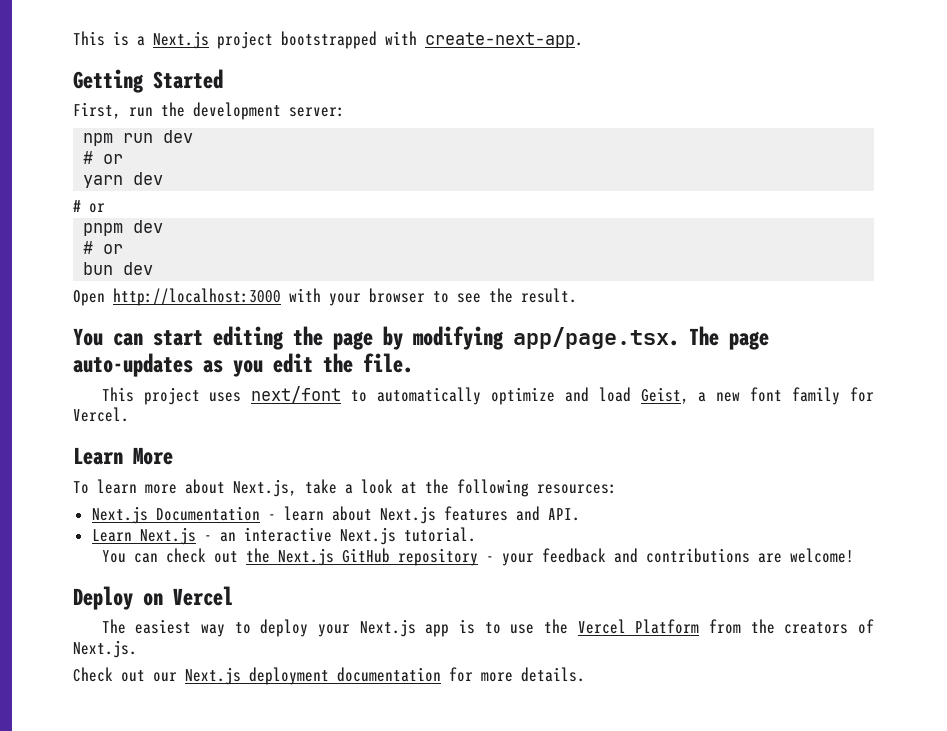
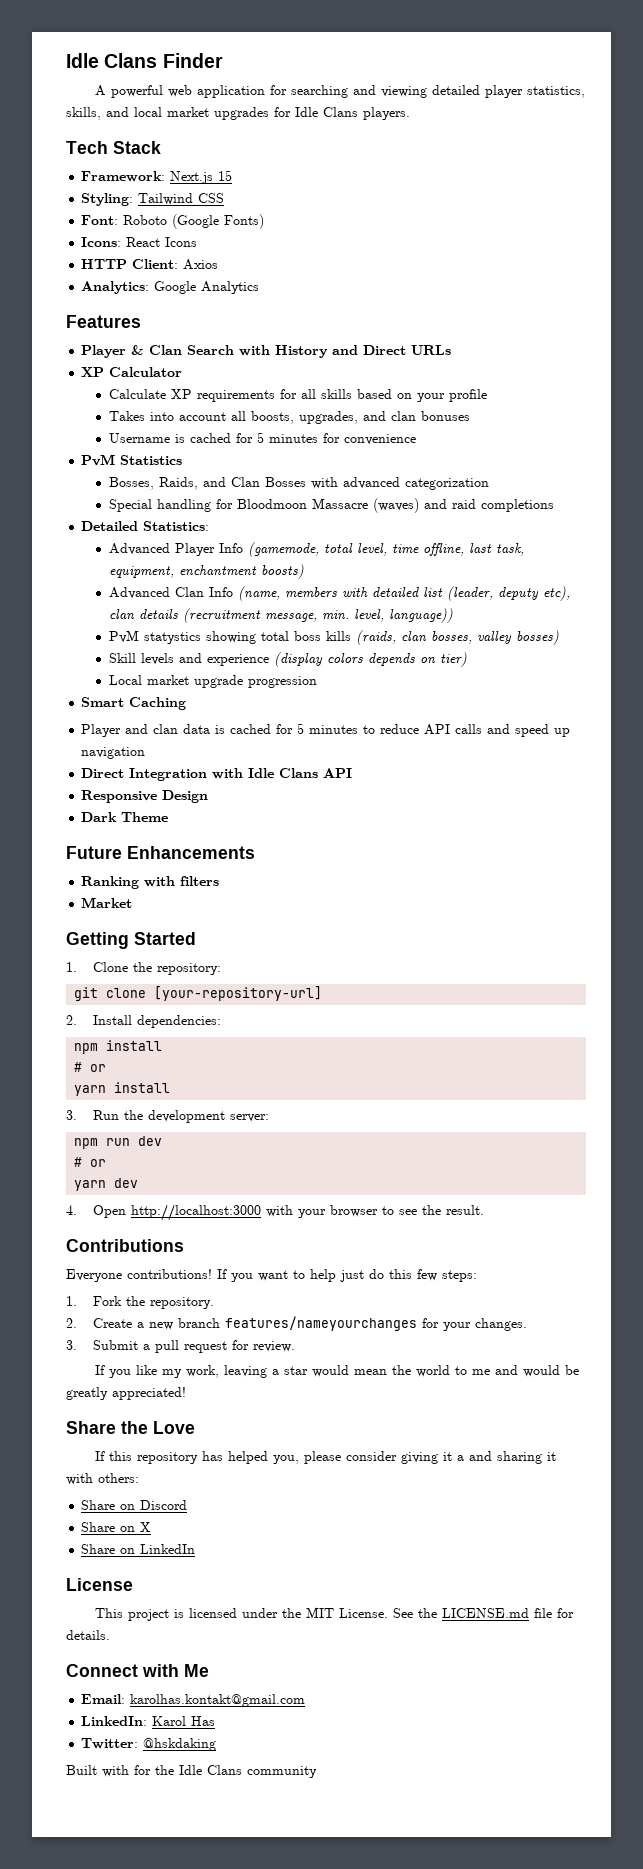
[73,31,583,49] [73,69,223,93] [73,102,153,119] This is a Next.js project bootstrapped with create-next-app. // Getting Started // First, run -> [66,53,223,68] [94,85,585,98] [66,107,410,120] [66,141,161,154] [81,170,233,184] [81,193,225,206] [81,214,265,229] [81,237,198,247] [81,259,219,270] [81,281,260,294] [66,315,141,328] [81,345,452,358] [81,367,183,377] [108,389,487,402] [108,411,470,424] [108,432,416,445] [81,454,183,466] [108,477,489,490] [108,498,554,513] [81,521,210,531] [108,542,524,557] [108,564,304,579] [108,586,570,601] [108,608,453,623] [108,630,559,645] [108,652,467,667] [108,675,317,688] [81,697,187,710] [81,723,571,737] [81,747,146,759] [81,768,353,781] [81,790,209,803] [81,812,169,822] [66,846,255,859] [81,876,220,889] [81,897,133,908] [66,932,196,949] [66,962,222,975] [74,986,323,1001] [66,1015,222,1028] [74,1040,163,1054] [74,1062,107,1072] [74,1082,171,1096] [66,1110,120,1120] Idle Clans Finder // A powerful web application for searching and viewing detailed player statistics, skills, and local market upgrades for Idle Clans players. // Tech Stack // Framework: Next.js 15 // Styling: Tailwind CSS // Font: Roboto (Google Fonts) // Icons: React Icons // HTTP Client: Axios // Analytics: Google Analytics // Features // Player & Clan Search with History and Direct URLs // XP Calculator // Calculate XP requirements for all skills based on your profile // Takes into account all boosts, upgrades, and clan bonuses // Username is cached for 5 minutes for convenience // PvM Statistics // Bosses, Raids, and Clan Bosses with advanced categorization // Special handling for Bloodmoon Massacre (waves) and raid completions // Detailed Statistics: // Advanced Player Info (gamemode, total level, time offline, last task, equipment, enchantment boosts) // Advanced Clan Info (name, members with detailed list (leader, deputy etc), clan details (recruitment message, min. level, language)) // PvM statystics showing total boss kills (raids, clan bosses, valley bosses) // Skill levels and experience (display colors depends on tier) // Local market upgrade progression // Smart Caching // Player and clan data is cached for 5 minutes to reduce API calls and speed up navigation // Direct Integration with Idle Clans API // Responsive Design // Dark Theme // Future Enhancements // Ranking with filters // Market // Getting Started // 1. Clone the repository: // git clone [your-repository-url] // 2. Install dependencies: // npm install // # or // yarn install // 3. Run
[73,200,105,213] [83,220,164,236] [83,241,124,254] [83,262,154,275] # or // pnpm dev // # or // bun dev // -> [66,1205,77,1215] 4.
[73,326,769,350] [73,353,413,377] [101,386,875,405] [73,407,129,422] [73,447,173,465] [73,479,617,497] [91,506,580,524] [91,527,476,545] [101,548,854,566] [73,586,233,610] [101,619,874,637] [73,640,137,658] [73,667,585,685] You can start editing the page by modifying app/page.tsx. The page auto-updates as you edit the file. // This project uses next/font to automatically optimize and load Geist, a new font family for Vercel. // Learn More // To learn more about Next.js, take a look at the following resources: // Next.js Documentation - learn about Next.js features and API. // Learn Next.js - an interactive Next.js tutorial. // You can check out the Next.js GitHub repository - your feedback and contributions are welcome! // Deploy on Vercel // The easiest way to deploy your Next.js app is to use the Vercel Platform from the creators of Next.js. // Check out our Next.js deployment documentation for more details. -> [66,1239,184,1252] [66,1269,477,1282] [66,1296,215,1309] [66,1316,528,1331] [66,1340,296,1353] [94,1365,579,1378] [66,1387,186,1400] [66,1421,195,1434] [94,1451,556,1464] [66,1473,139,1485] [81,1500,188,1510] [81,1522,152,1532] [81,1544,196,1554] [66,1578,133,1591] [94,1607,574,1621] [66,1630,110,1640] [66,1664,209,1677] [81,1694,306,1707] [81,1716,216,1726] [81,1738,217,1751] [66,1765,317,1778] Contributions // Everyone contributions! If you want to help just do this few steps: // 1. Fork the repository. // 2. Create a new branch features/nameyourchanges for your changes. // 3. Submit a pull request for review. // If you like my work, leaving a star would mean the world to me and would be greatly appreciated! // Share the Love // If this repository has helped you, please consider giving it a and sharing it with others: // Share on Discord // Share on X // Share on LinkedIn // License // This project is licensed under the MIT License. See the LICENSE.md file for details. // Connect with Me // Email: karolhas.kontakt@gmail.com // LinkedIn: Karol Has // Twitter: @hskdaking // Built with for the Idle Clans community

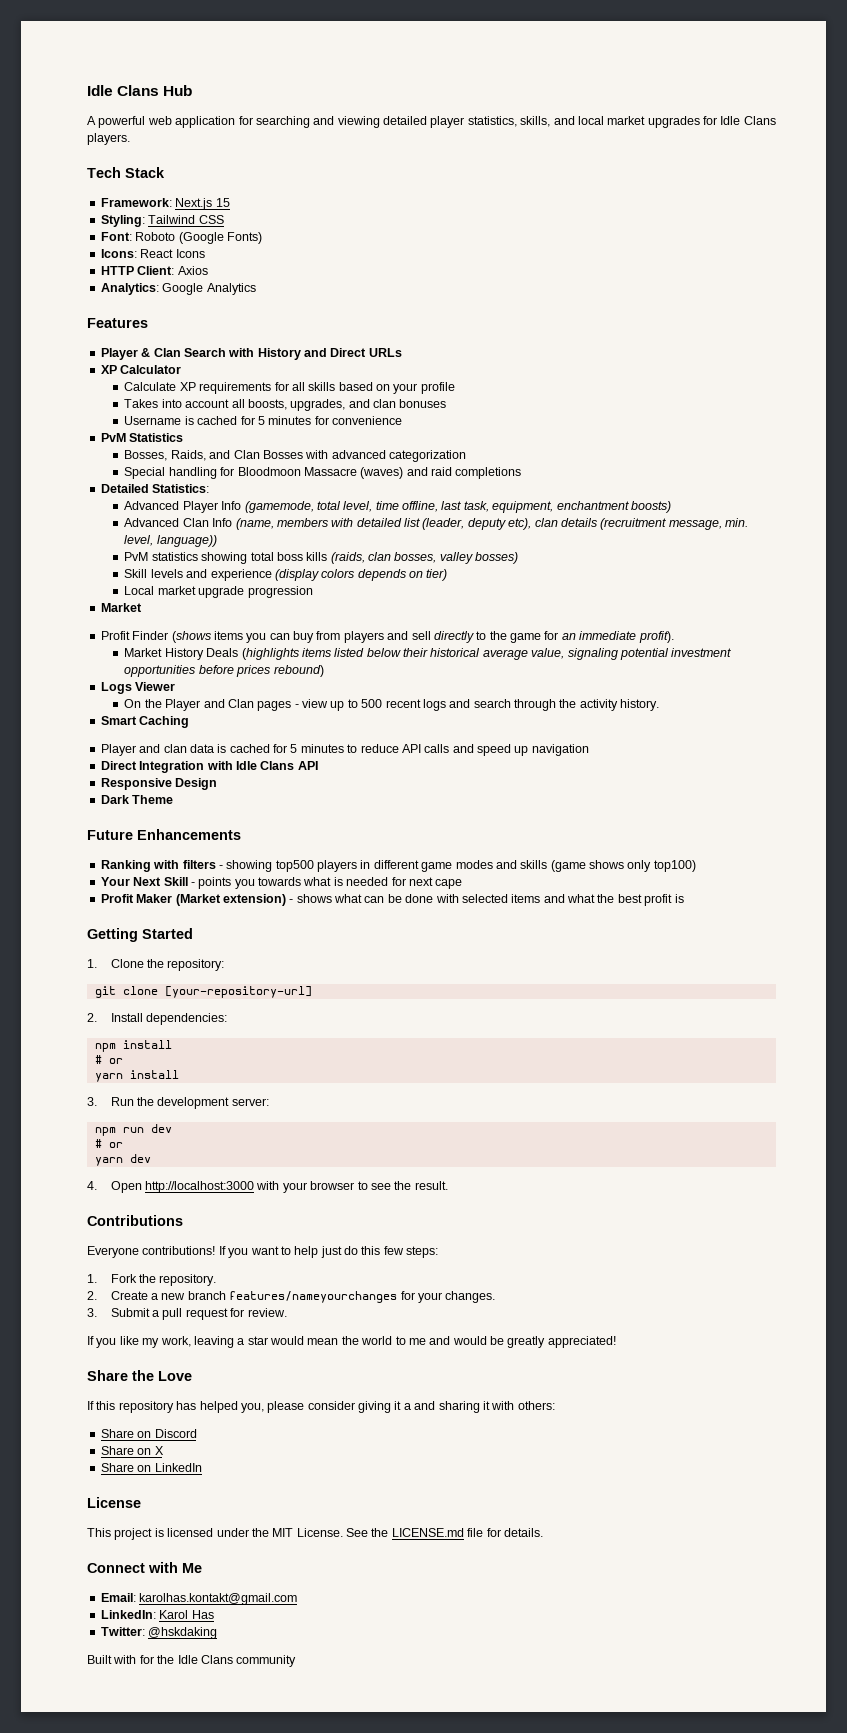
[66,53,223,68] Idle Clans Finder -> [87,85,193,96] Idle Clans Hub
[143,632,201,644] statystics -> [151,552,198,561] statistics
(317, 682) none -> [100,603,142,612] [100,631,674,643] [124,648,732,660] [124,665,324,677] [100,682,176,694] [124,699,660,711] // Market // Profit Finder (shows items you can buy from players and sell directly to the game for an immediate profit). // Market History Deals (highlights items listed below their historical average value, signaling potential investment opportunities before prices rebound) // Logs Viewer // On the Player and Clan pages - view up to 500 recent logs and search through the activity history.
[81,897,133,908] // Market -> [218,860,696,872] [100,877,463,889] [100,894,684,906] - showing top500 players in different game modes and skills (game shows only top100) // Your Next Skill - points you towards what is needed for next cape // Profit Maker (Market extension) - shows what can be done with selected items and what the best profit is

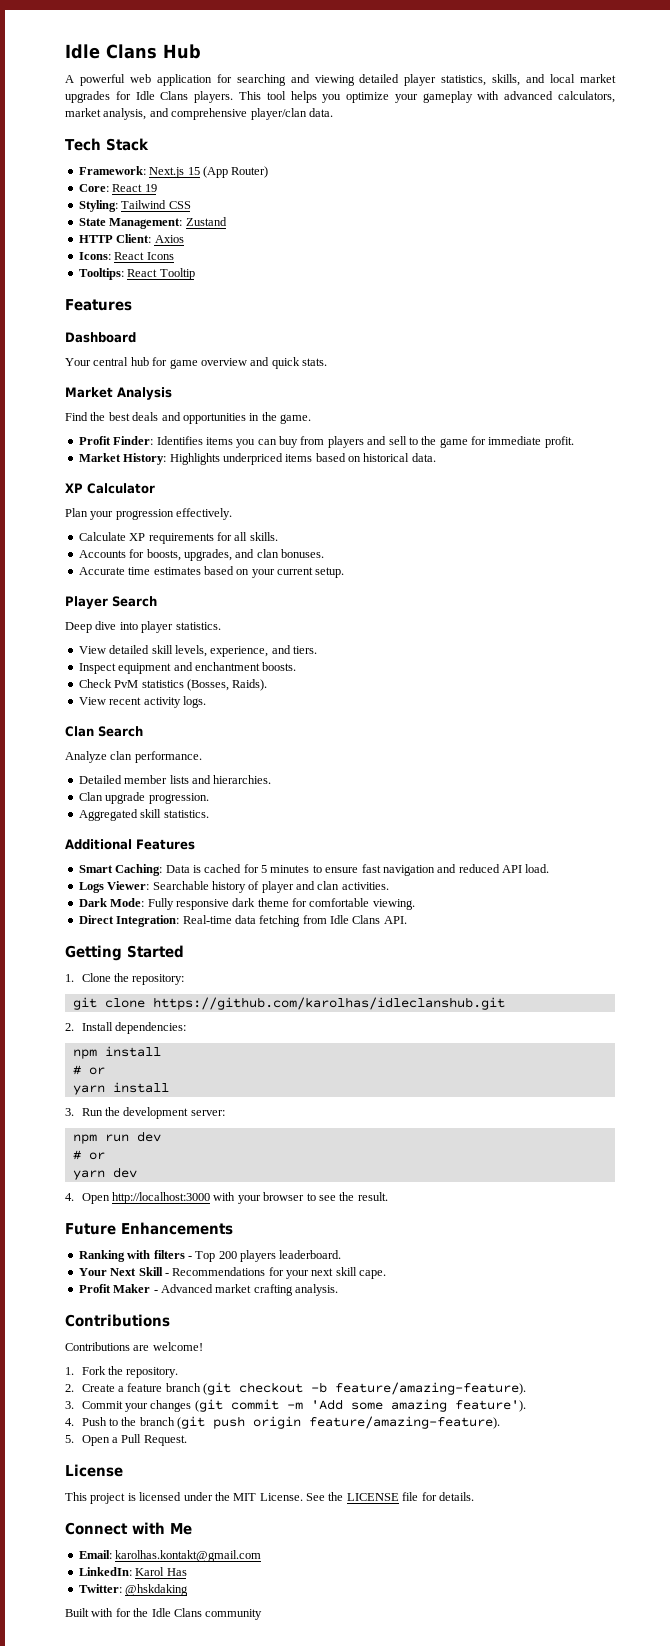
(130, 139) none -> [238,91,615,103] [65,108,333,120] This tool helps you optimize your gameplay with advanced calculators, market analysis, and comprehensive player/clan data.
[100,215,224,227] [100,232,262,244] [100,249,205,258] [100,266,208,275] [100,283,256,295] [87,318,148,328] [100,348,402,360] [100,365,182,374] [124,382,455,394] [124,399,447,411] [124,416,403,425] [100,433,184,442] [124,450,467,462] [124,467,522,479] [100,484,210,493] [124,501,671,513] [124,518,749,530] [124,535,217,547] [124,552,519,564] [124,569,448,581] [124,586,313,598] [100,603,142,612] [100,631,211,643] // Styling: Tailwind CSS // Font: Roboto (Google Fonts) // Icons: React Icons // HTTP Client: Axios // Analytics: Google Analytics // Features // Player & Clan Search with History and Direct URLs // XP Calculator // Calculate XP requirements for all skills based on your profile // Takes into account all boosts, upgrades, and clan bonuses // Username is cached for 5 minutes for convenience // PvM Statistics // Bosses, Raids, and Clan Bosses with advanced categorization // Special handling for Bloodmoon Massacre (waves) and raid completions // Detailed Statistics: // Advanced Player Info (gamemode, total level, time offline, last task, equipment, enchantment boosts) // Advanced Clan Info (name, members with detailed list (leader, deputy etc), clan details (recruitment message, min. level, language)) // PvM statistics showing total boss kills (raids, clan bosses, valley bosses) // Skill levels and experience (display colors depends on tier) // Local market upgrade progression // Market // Profit Finder (shows -> [202,166,269,178] [78,184,157,192] [78,200,191,212] [78,217,227,229] [78,234,184,243] [78,252,174,260] [78,268,195,280] [65,299,132,311] [65,332,136,343] [65,357,327,369] [65,387,172,400] [65,412,311,424] [78,436,203,445] (App Router) // Core: React 19 // Styling: Tailwind CSS // State Management: Zustand // HTTP Client: Axios // Icons: React Icons // Tooltips: React Tooltip // Features // Dashboard // Your central hub for game overview and quick stats. // Market Analysis // Find the best deals and opportunities in the game. // Profit Finder: Identifies
[433,631,474,643] directly -> (407, 440) none
[561,631,674,643] [124,648,732,660] [124,665,324,677] [100,682,176,694] [124,699,660,711] [100,716,190,728] [100,744,214,756] an immediate profit). // Market History Deals (highlights items listed below their historical average value, signaling potential investment opportunities before prices rebound) // Logs Viewer // On the Player and Clan pages - view up to 500 recent logs and search through the activity history. // Smart Caching // Player and clan data -> [488,436,574,448] [78,453,436,465] [65,483,155,494] [65,508,233,520] [78,532,278,544] [78,549,324,561] [78,566,345,578] [65,596,157,609] [65,621,221,633] [78,645,317,657] [78,662,297,674] [78,679,268,691] [78,696,206,708] [65,726,143,737] [65,751,202,763] [78,775,272,784] [78,792,209,804] [78,809,209,821] [65,839,195,850] [78,864,190,876] immediate profit. // Market History: Highlights underpriced items based on historical data. // XP Calculator // Plan your progression effectively. // Calculate XP requirements for all skills. // Accounts for boosts, upgrades, and clan bonuses. // Accurate time estimates based on your current setup. // Player Search // Deep dive into player statistics. // View detailed skill levels, experience, and tiers. // Inspect equipment and enchantment boosts. // Check PvM statistics (Bosses, Raids). // View recent activity logs. // Clan Search // Analyze clan performance. // Detailed member lists and hierarchies. // Clan upgrade progression. // Aggregated skill statistics. // Additional Features // Smart Caching: Data
[360,744,589,756] [100,761,318,773] [100,778,218,790] [100,795,174,804] [87,829,241,840] [100,860,696,872] [100,877,463,889] [100,894,684,906] reduce API calls and speed up navigation // Direct Integration with Idle Clans API // Responsive Design // Dark Theme // Future Enhancements // Ranking with filters - showing top500 players in different game modes and skills (game shows only top100) // Your Next Skill - points you towards what is needed for next cape // Profit Maker (Market extension) - shows what can be done with selected items and what the best profit is -> [325,864,550,876] [78,881,389,893] [78,898,415,910] [78,915,407,927] ensure fast navigation and reduced API load. // Logs Viewer: Searchable history of player and clan activities. // Dark Mode: Fully responsive dark theme for comfortable viewing. // Direct Integration: Real-time data fetching from Idle Clans API.
[164,986,312,998] [your-repository-url] -> [152,997,505,1010] https://github.com/karolhas/idleclanshub.git
[87,1215,183,1226] [87,1246,439,1258] Contributions // Everyone contributions! If you want to help just do this few steps: -> [65,1222,233,1235] [78,1250,342,1262] [78,1267,387,1279] [78,1284,338,1296] [65,1314,170,1327] [65,1342,203,1351] Future Enhancements // Ranking with filters - Top 200 players leaderboard. // Your Next Skill - Recommendations for your next skill cape. // Profit Maker - Advanced market crafting analysis. // Contributions // Contributions are welcome!
[161,1291,496,1303] [87,1308,287,1320] [87,1336,616,1348] [87,1370,192,1381] [87,1401,555,1413] [100,1429,197,1438] [100,1446,164,1455] [100,1463,202,1472] new branch features/nameyourchanges for your changes. // 3. Submit a pull request for review. // If you like my work, leaving a star would mean the world to me and would be greatly appreciated! // Share the Love // If this repository has helped you, please consider giving it a and sharing it with others: // Share on Discord // Share on X // Share on LinkedIn -> [127,1382,527,1395] [65,1399,526,1412] [65,1416,501,1429] [65,1434,187,1446] feature branch (git checkout -b feature/amazing-feature). // 3. Commit your changes (git commit -m 'Add some amazing feature'). // 4. Push to the branch (git push origin feature/amazing-feature). // 5. Open a Pull Request.
[391,1528,464,1537] LICENSE.md -> [346,1493,399,1501] LICENSE

